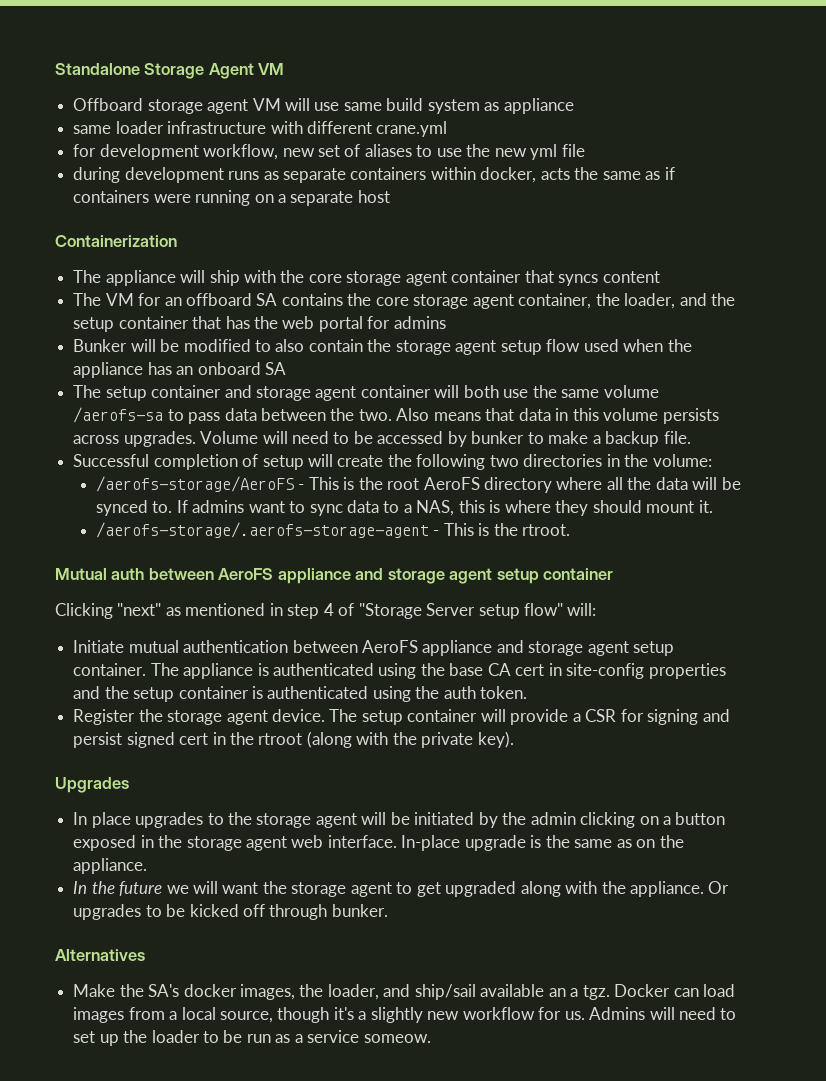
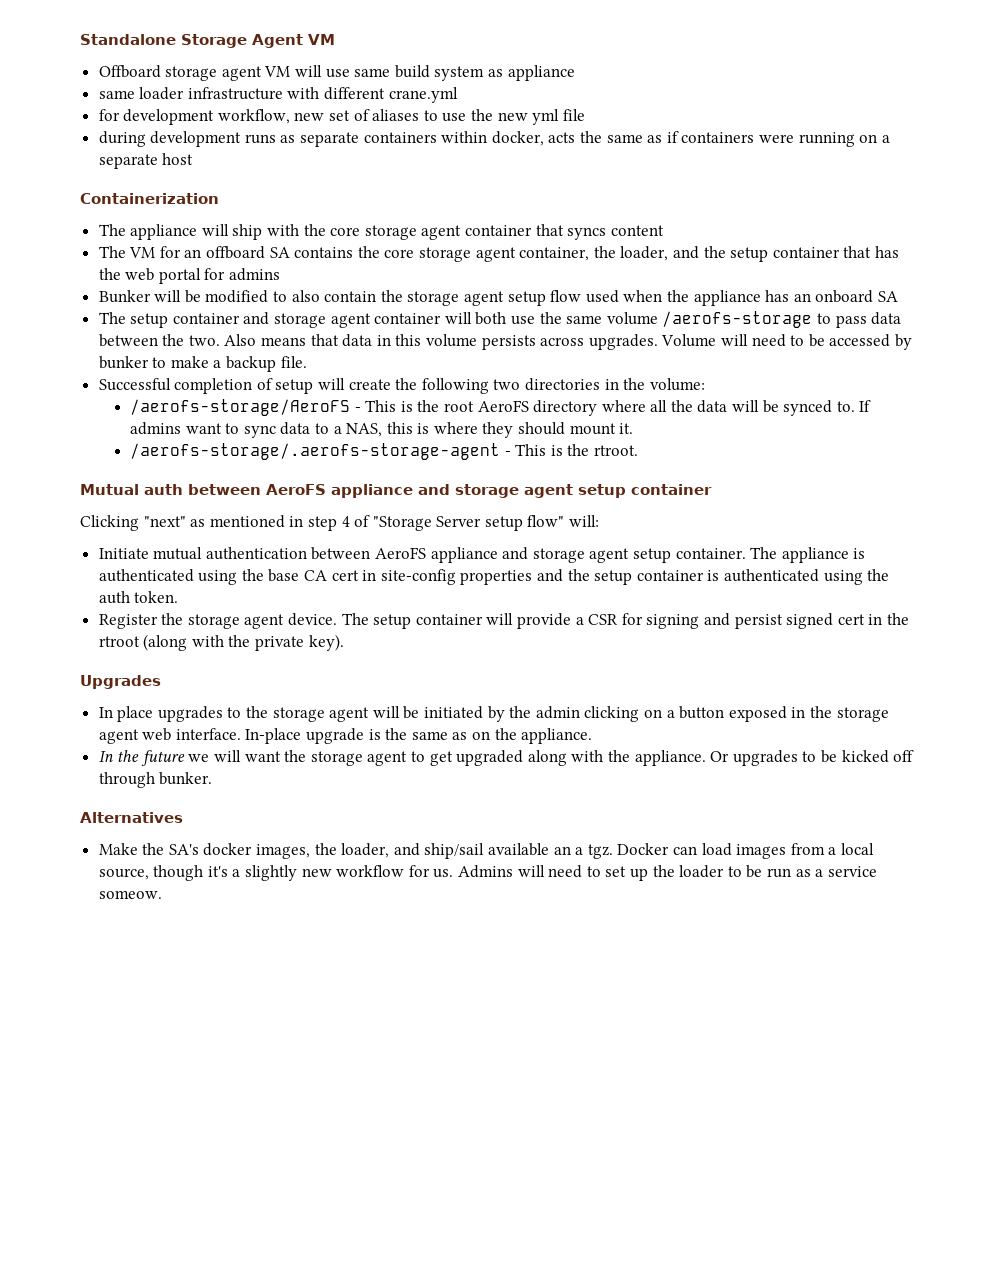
[73,407,164,423] /aerofs-sa -> [662,311,813,328] /aerofs-storage

